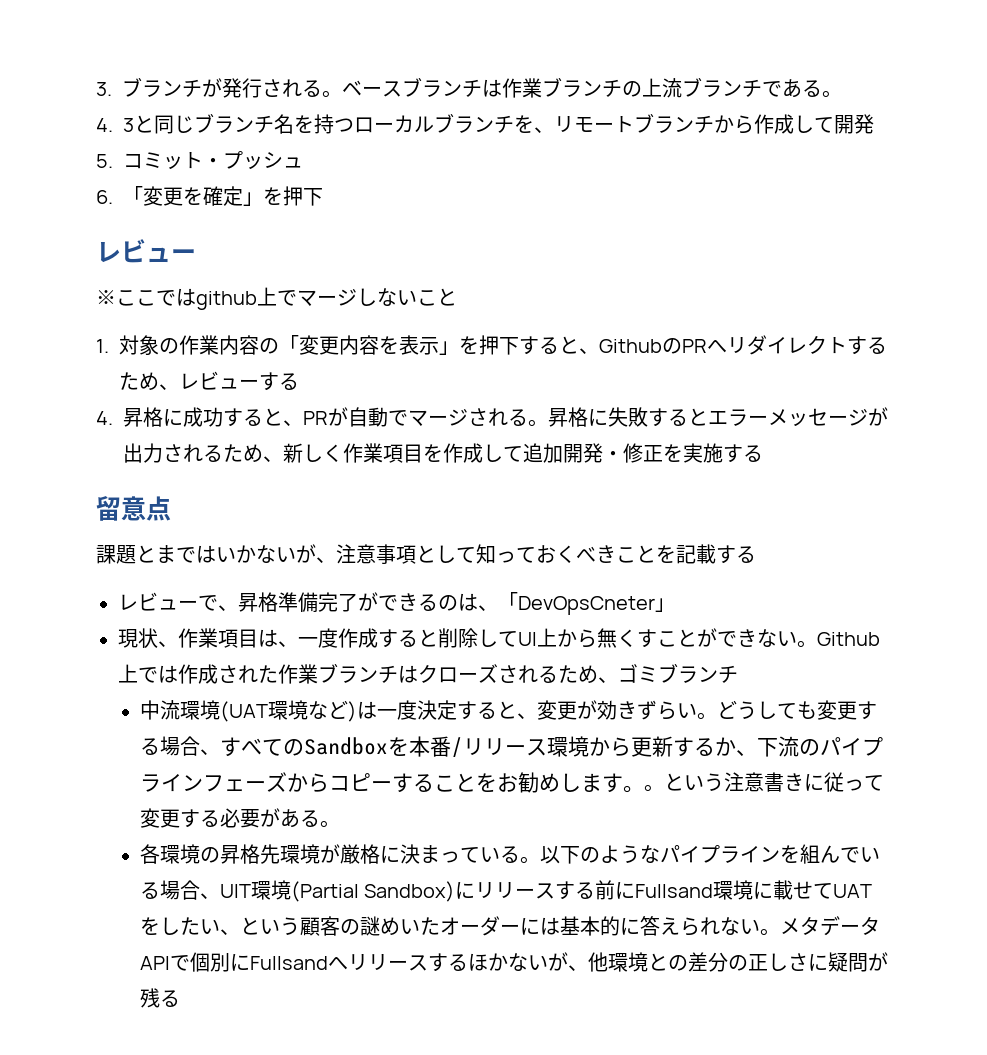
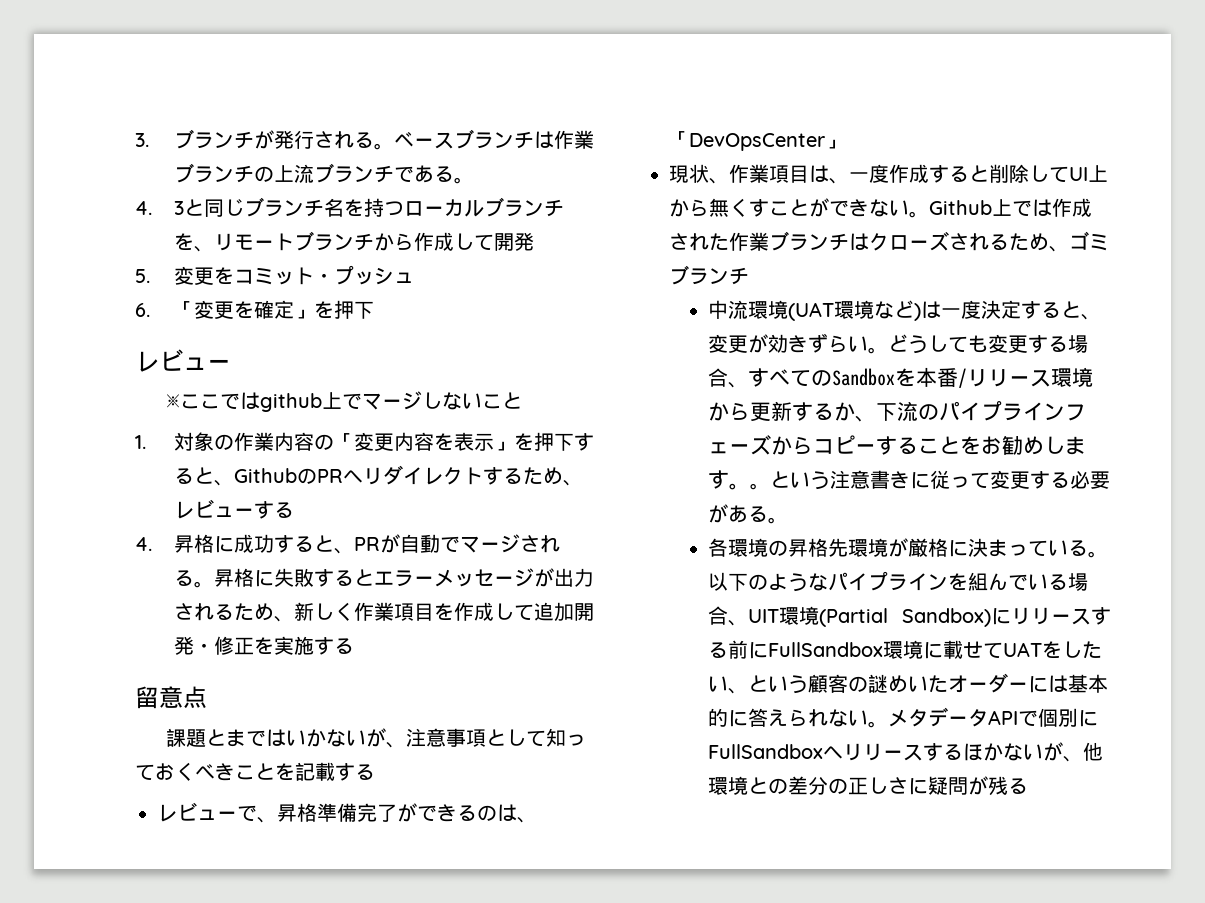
(113, 161) none -> [173,266,234,285] 変更を
[518,596,655,615] DevOpsCneter -> [689,133,825,151] DevOpsCenter
[635,884,714,898] Fullsand -> [767,642,883,657] FullSandbox
[250,956,329,970] Fullsand -> [707,744,823,759] FullSandbox

